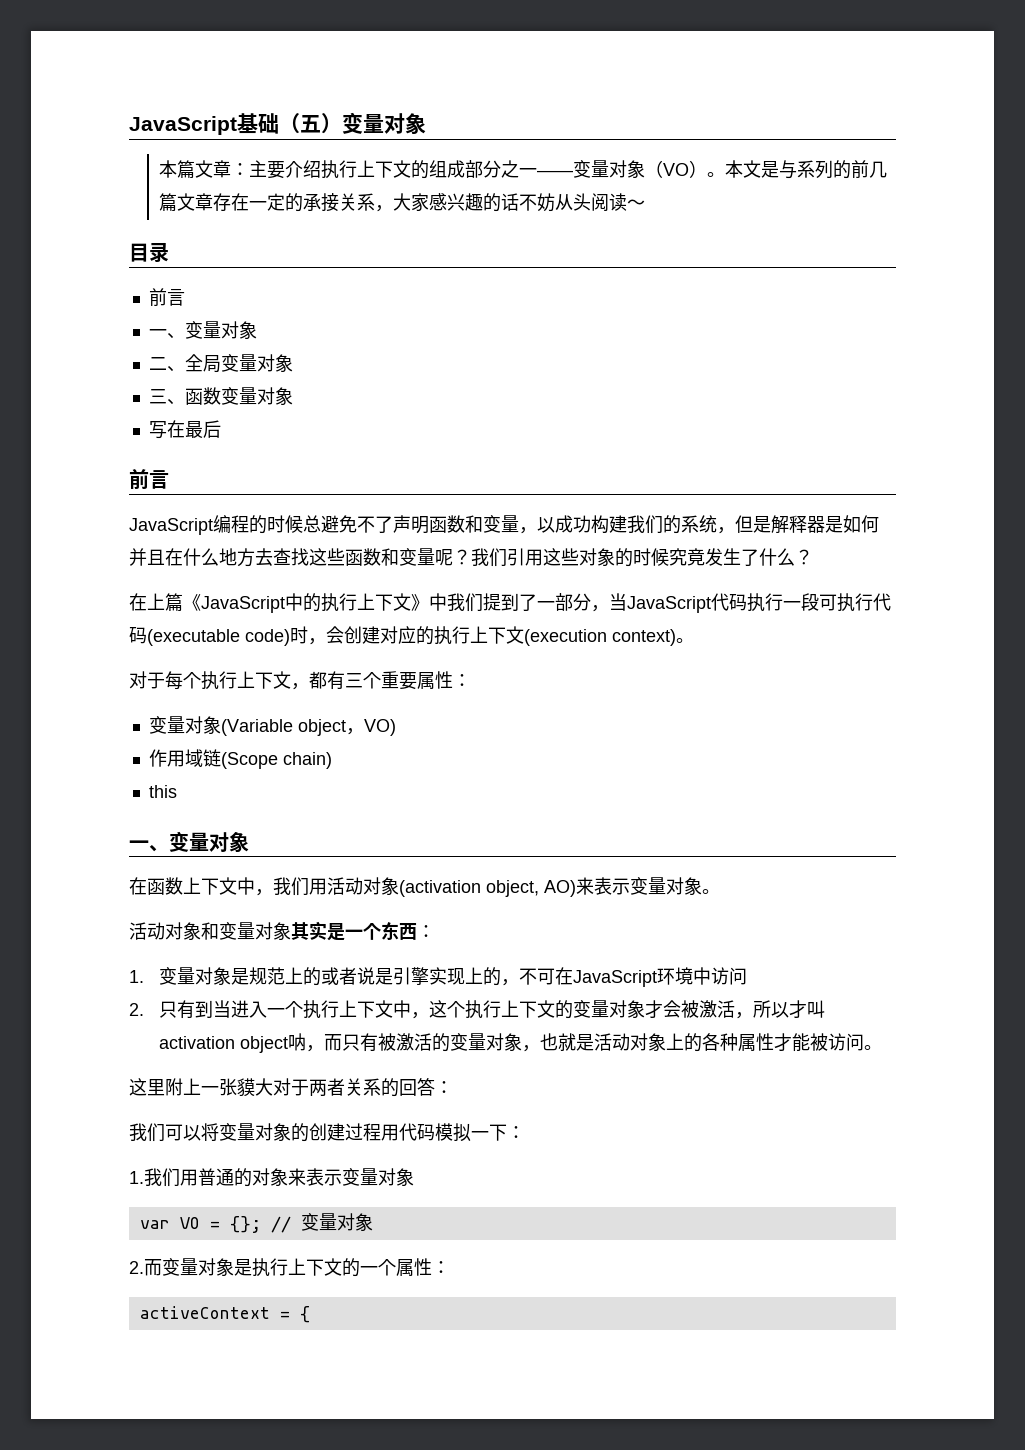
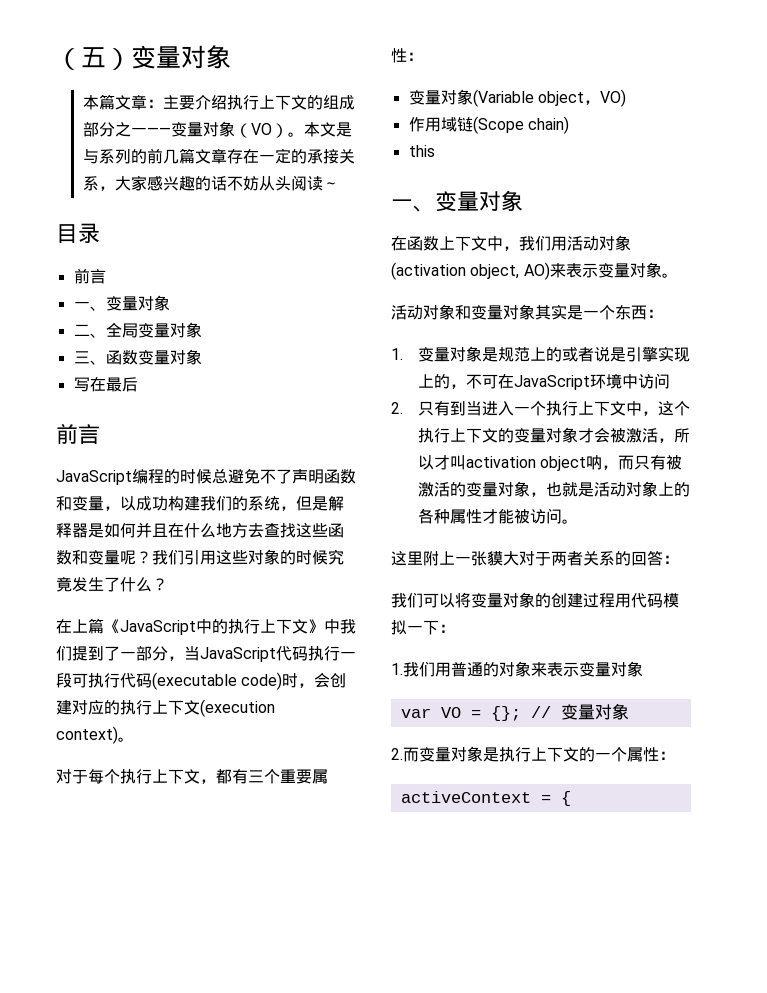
[129,113,279,135] JavaScript基础 -> (56, 59) none

